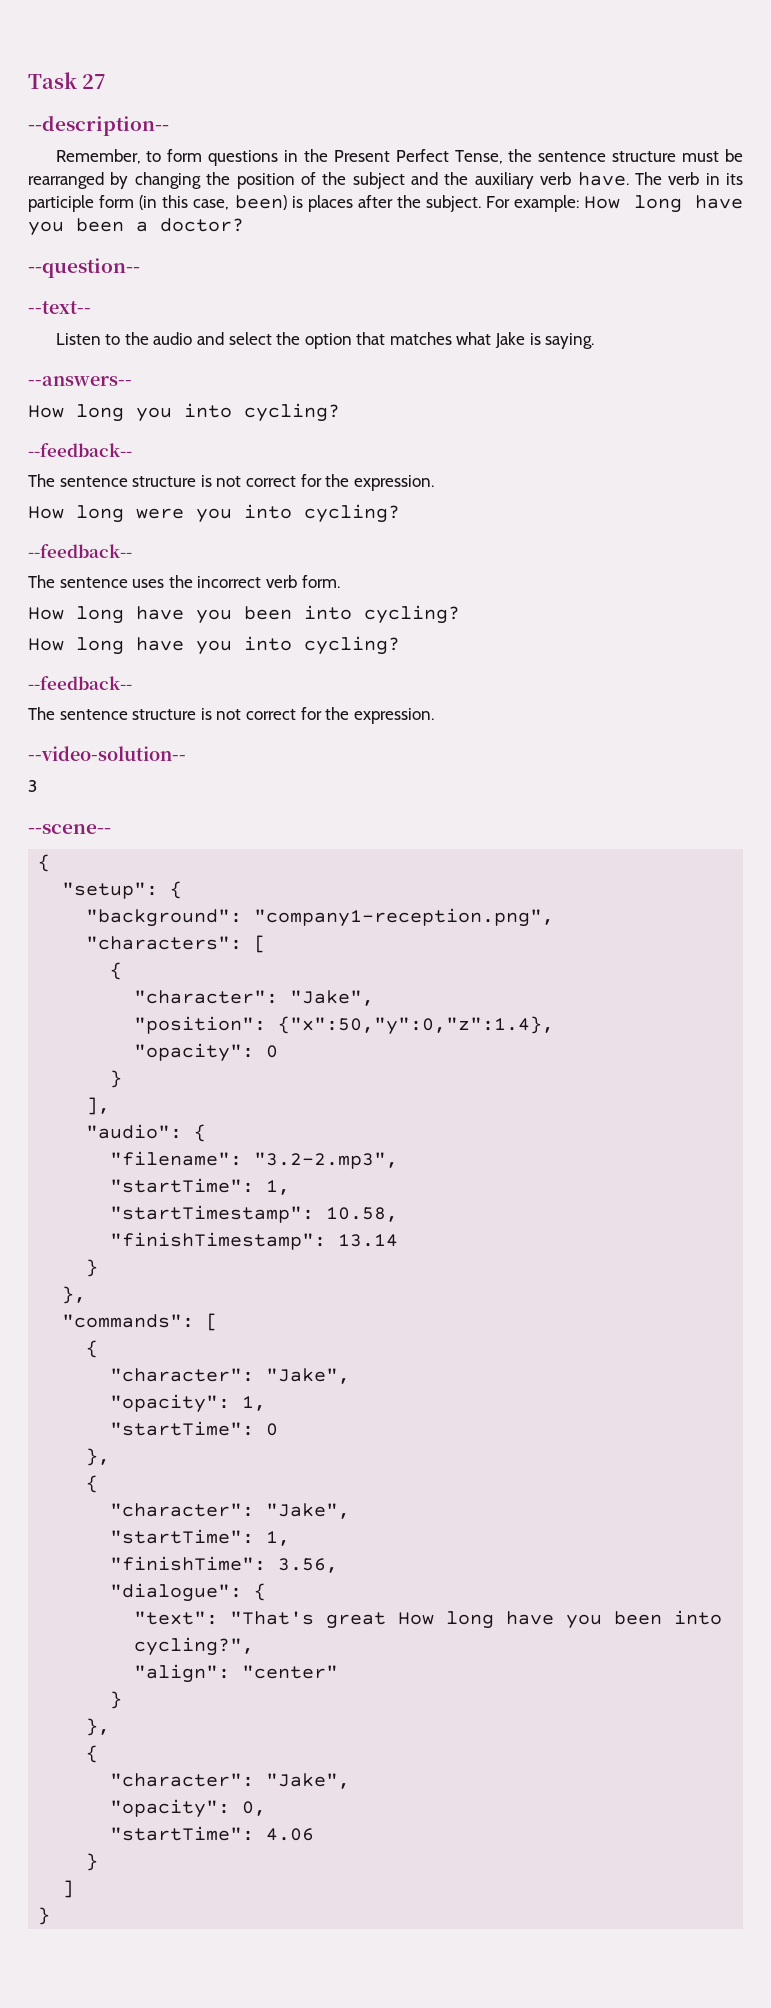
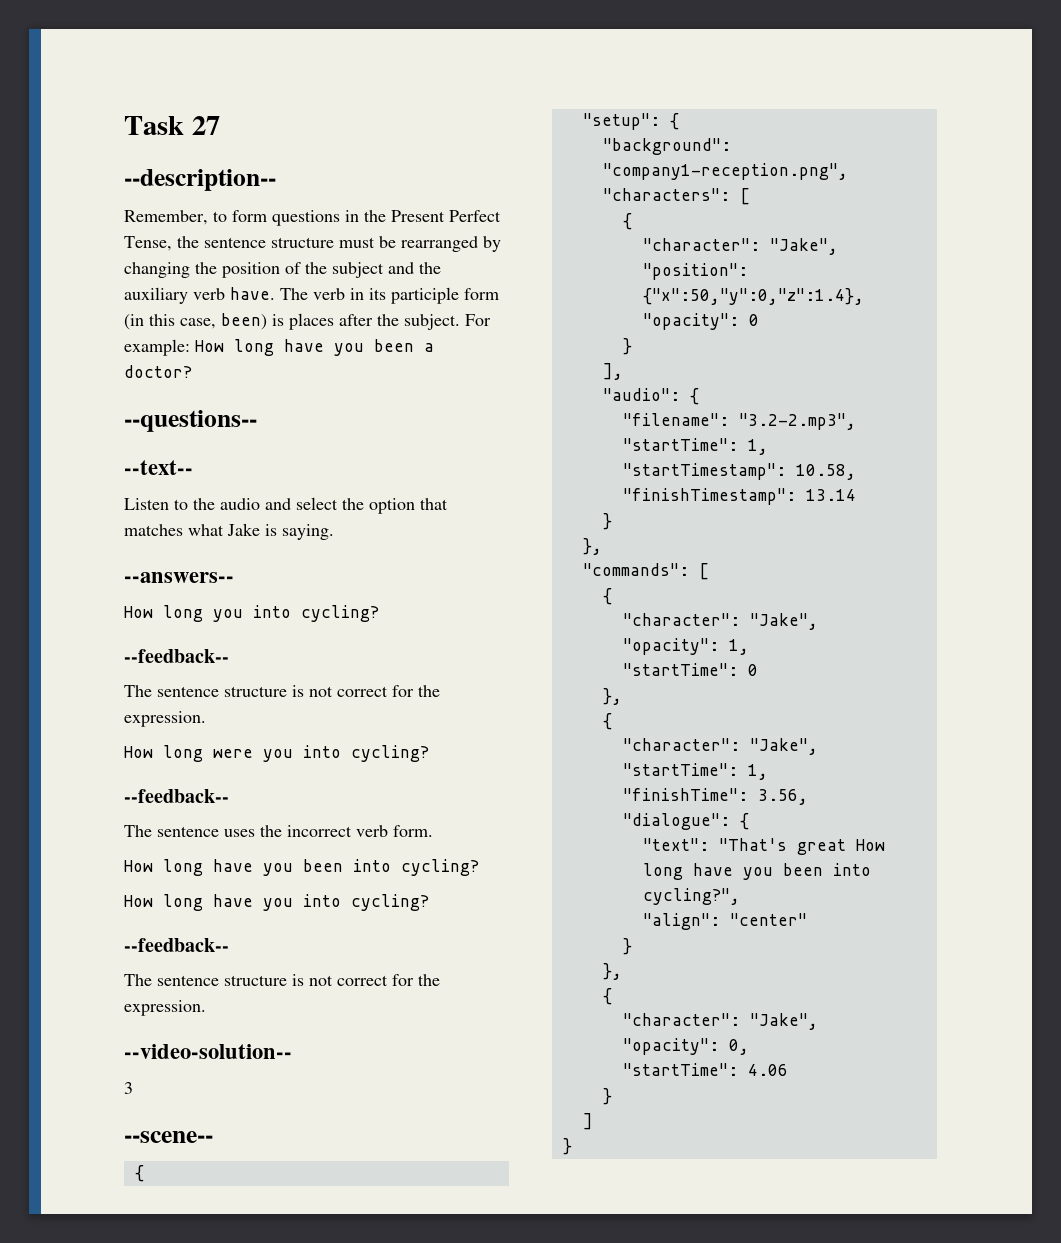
[28,258,140,278] --question-- -> [124,410,257,432] --questions--

